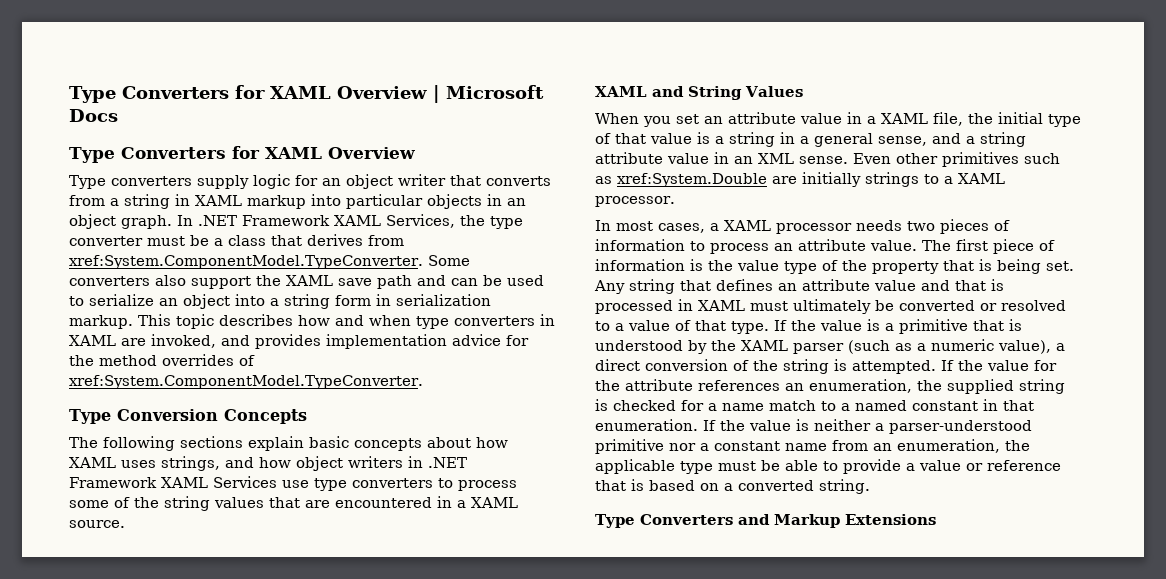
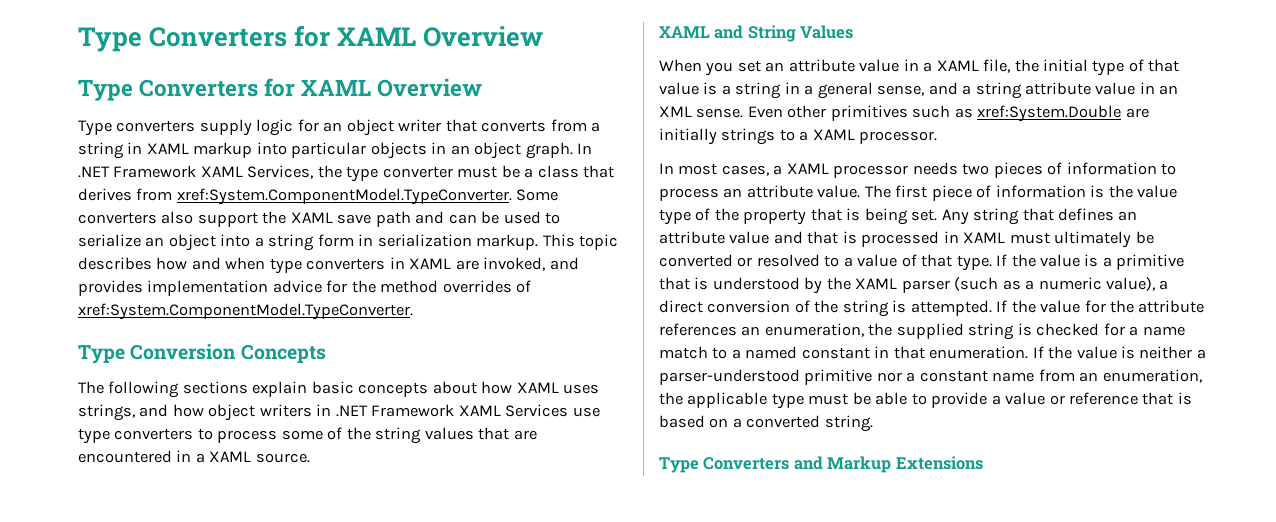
[69,85,544,103] [69,109,118,122] Type Converters for XAML Overview | Microsoft Docs -> [78,25,544,52] Type Converters for XAML Overview

